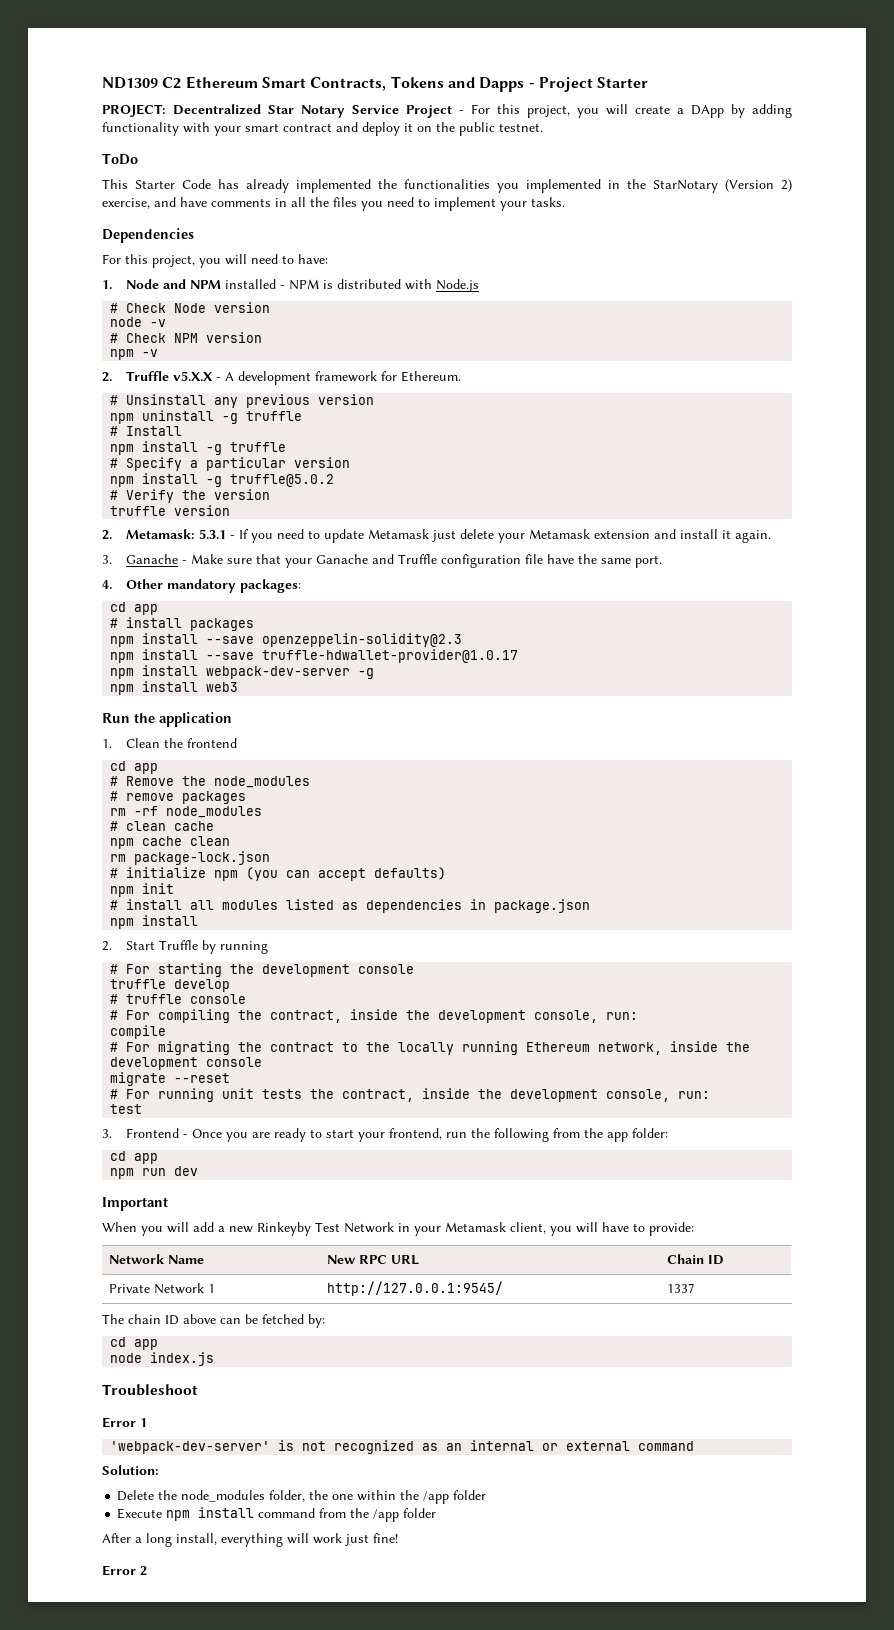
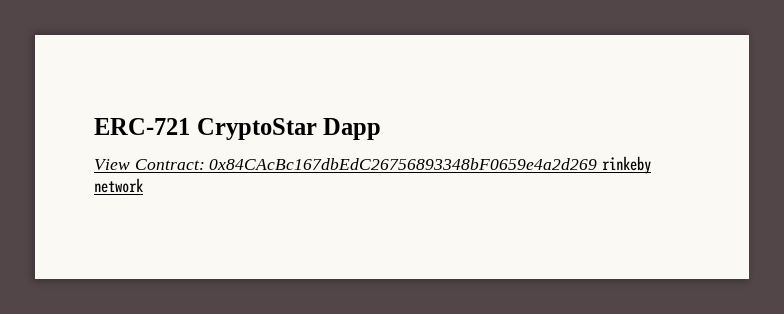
[102,76,649,92] [102,104,792,118] [102,122,543,136] [102,153,138,165] [102,179,792,193] [102,197,565,211] [102,228,194,243] [102,254,328,268] [102,279,479,292] [110,302,271,313] [110,317,167,327] [110,332,263,343] [110,349,159,360] [102,371,461,385] [110,394,375,408] [110,410,303,424] [110,426,183,436] [110,441,287,455] [110,457,351,471] [110,473,335,487] [110,489,271,503] [110,505,231,516] [102,529,771,543] [102,554,662,568] [102,579,301,593] [110,602,159,615] [110,617,255,631] [110,633,463,647] [110,649,519,663] [110,665,375,679] [110,681,239,695] [102,712,232,727] [102,738,237,748] [110,761,159,774] [110,776,311,788] [110,791,247,804] [110,806,263,818] [110,821,215,831] [110,836,231,849] [110,851,271,865] [110,867,447,881] [110,883,175,897] [110,899,591,913] [110,915,199,929] [102,940,268,954] [110,963,415,977] [110,979,231,992] [110,994,247,1004] [110,1009,639,1023] [110,1025,167,1039] [110,1041,751,1055] [110,1057,263,1070] [110,1072,231,1086] [110,1088,711,1102] [110,1104,143,1114] [102,1128,668,1142] [110,1151,159,1164] [110,1166,199,1179] [102,1197,168,1211] [102,1222,694,1236] [109,1254,205,1264] [327,1255,420,1265] [667,1254,725,1265] [109,1283,216,1294] [327,1281,504,1296] [667,1283,696,1293] [102,1314,325,1328] [110,1337,159,1350] [110,1352,215,1366] [102,1384,198,1396] [102,1417,147,1428] [110,1440,695,1454] [102,1465,159,1475] [117,1490,487,1504] [117,1507,437,1522] [102,1533,398,1547] [102,1565,147,1576] ND1309 C2 Ethereum Smart Contracts, Tokens and Dapps - Project Starter // PROJECT: Decentralized Star Notary Service Project - For this project, you will create a DApp by adding functionality with your smart contract and deploy it on the public testnet. // ToDo // This Starter Code has already implemented the functionalities you implemented in the StarNotary (Version 2) exercise, and have comments in all the files you need to implement your tasks. // Dependencies // For this project, you will need to have: // 1. Node and NPM installed - NPM is distributed with Node.js // # Check Node version // node -v // # Check NPM version // npm -v // 2. Truffle v5.X.X - A development framework for Ethereum. // # Unsinstall any previous version // npm uninstall -g truffle // # Install // npm install -g truffle // # Specify a particular version // npm install -g truffle@5.0.2 // # Verify the version // truffle version // 2. Metamask: 5.3.1 - If you need to update Metamask just delete your Metamask extension and install it again. // 3. Ganache - Make sure that your Ganache and Truffle configuration file have the same port. // 4. Other mandatory packages: // cd app // # install packages // npm install --save openzeppelin-solidity@2.3 // npm install --save truffle-hdwallet-provider@1.0.17 // npm install webpack-dev-server -g // npm install web3 // Run the application // 1. Clean the frontend // cd app // # Remove the node_modules // # remove packages // rm -rf node_modules // # clean cache // npm cache clean // rm package-lock.json // # initialize npm (you can accept defaults) // npm init // # install all modules listed as dependencies in package.json // npm install // 2. Start Truffle by running // # For starting the development console // truffle develop // # truffle console // # For compiling the contract, inside the development console, run: // compile // # For migrating the contract to the locally running Ethereum network, inside the development console // migrate --reset // # For running unit tests the contract, inside the development console, run: // test // 3. Frontend - Once you are ready to start your frontend, run the following from the app folder: // cd app // npm run dev // Important // When you will add a new Rinkeyby Test Network in your Metamask client, you will have to provide: // Network Name | New RPC URL | Chain ID // Private Network 1 | http://127.0.0.1:9545/ | 1337 // The chain ID above can be fetched by: // cd app // node index.js // Troubleshoot // Error 1 // 'webpack-dev-server' is not recognized as an internal or external command // Solution: // Delete the node_modules folder, the one within the /app folder // Execute npm install command from the /app folder // After a long install, everything will work just fine! // Error 2 -> [94,118,382,140] [94,156,652,174] [94,178,143,193] ERC-721 CryptoStar Dapp // View Contract: 0x84CAcBc167dbEdC26756893348bF0659e4a2d269 rinkeby network

